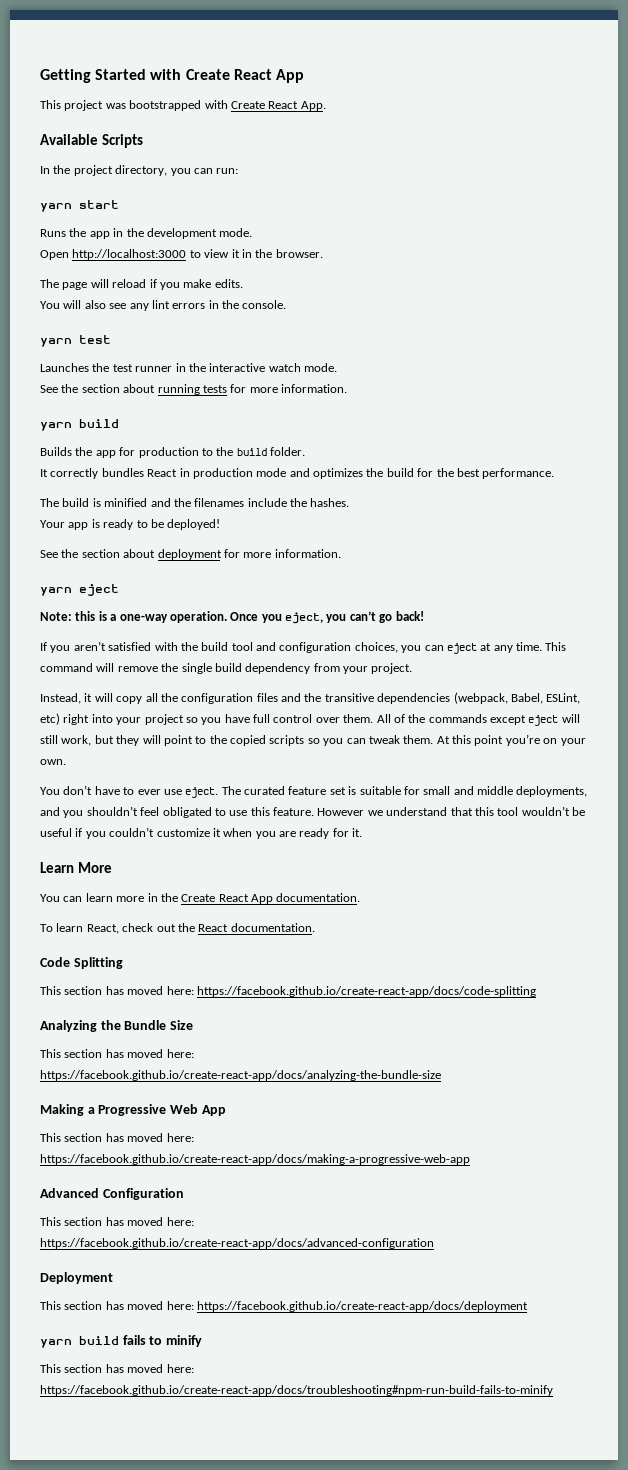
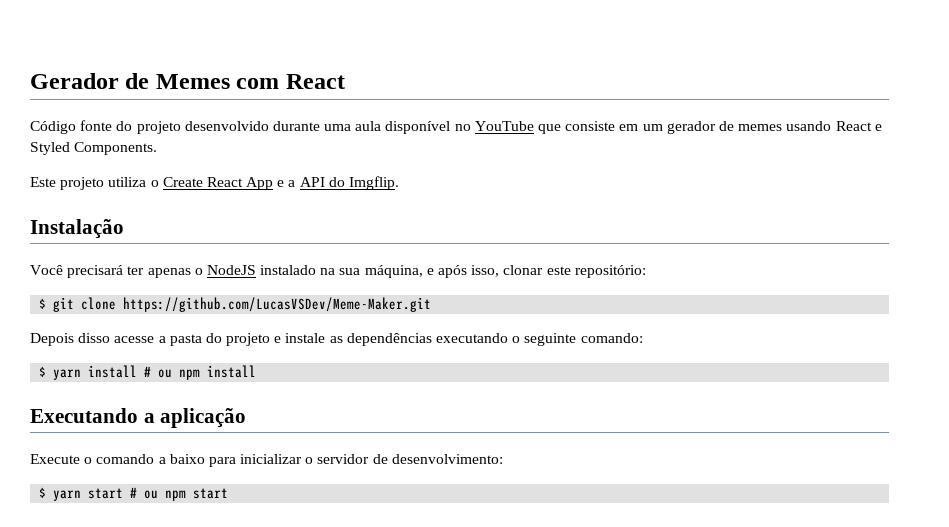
[40,69,304,83] [40,100,326,111] [40,134,143,148] [40,165,239,176] [40,200,119,212] [40,228,253,239] [40,249,323,260] [40,279,243,290] [40,300,287,311] [40,335,111,347] [40,363,337,372] [40,384,347,395] [40,419,119,431] [40,447,305,458] [40,468,555,479] [40,498,350,507] [40,519,221,530] [40,549,341,560] [40,584,119,596] [40,611,424,624] [40,641,567,654] [40,663,413,674] [40,692,581,704] [40,713,580,726] [40,734,586,746] [40,759,66,765] [40,785,588,798] [40,806,585,818] [40,827,363,839] [40,862,112,873] [40,893,361,904] [40,923,315,934] [40,957,123,969] [40,986,536,997] [40,1020,193,1032] [40,1049,194,1058] [40,1070,441,1081] [40,1104,226,1116] [40,1133,194,1142] [40,1154,470,1165] [40,1188,184,1200] [40,1217,194,1226] [40,1238,434,1249] [40,1272,113,1284] [40,1301,528,1312] [40,1335,202,1348] [40,1364,194,1373] [40,1385,553,1396] Getting Started with Create React App // This project was bootstrapped with Create React App. // Available Scripts // In the project directory, you can run: // yarn start // Runs the app in the development mode. // Open http://localhost:3000 to view it in the browser. // The page will reload if you make edits. // You will also see any lint errors in the console. // yarn test // Launches the test runner in the interactive watch mode. // See the section about running tests for more information. // yarn build // Builds the app for production to the build folder. // It correctly bundles React in production mode and optimizes the build for the best performance. // The build is minified and the filenames include the hashes. // Your app is ready to be deployed! // See the section about deployment for more information. // yarn eject // Note: this is a one-way operation. Once you eject, you can’t go back! // If you aren’t satisfied with the build tool and configuration choices, you can eject at any time. This command will remove the single build dependency from your project. // Instead, it will copy all the configuration files and the transitive dependencies (webpack, Babel, ESLint, etc) right into your project so you have full control over them. All of the commands except eject will still work, but they will point to the copied scripts so you can tweak them. At this point you’re on your own. // You don’t have to ever use eject. The curated feature set is suitable for small and middle deployments, and you shouldn’t feel obligated to use this feature. However we understand that this tool wouldn’t be useful if you couldn’t customize it when you are ready for it. // Learn More // You can learn more in the Create React App documentation. // To learn React, check out the React documentation. // Code Splitting // This section has moved here: https://facebook.github.io/create-react-app/docs/code-splitting // Analyzing the Bundle Size // This section has moved here: https://facebook.github.io/create-react-app/docs/analyzing-the-bundle-size // Making a Progressive Web App // This section has moved here: https://facebook.github.io/create-react-app/docs/making-a-progressive-web-app // Advanced Configuration // This section has moved here: https://facebook.github.io/create-react-app/docs/advanced-configuration // Deployment // This section has moved here: https://facebook.github.io/create-react-app/docs/deployment // yarn build fails to minify // This section has moved here: https://facebook.github.io/create-react-app/docs/troubleshooting#npm-run-build-fails-to-minify -> [30,73,345,89] [30,120,882,134] [30,142,158,155] [30,176,400,190] [30,219,124,239] [30,265,646,278] [39,297,432,312] [30,333,643,346] [39,365,257,380] [30,408,247,428] [30,454,503,467] [39,487,229,501] Gerador de Memes com React // Código fonte do projeto desenvolvido durante uma aula disponível no YouTube que consiste em um gerador de memes usando React e Styled Components. // Este projeto utiliza o Create React App e a API do Imgflip. // Instalação // Você precisará ter apenas o NodeJS instalado na sua máquina, e após isso, clonar este repositório: // $ git clone https://github.com/LucasVSDev/Meme-Maker.git // Depois disso acesse a pasta do projeto e instale as dependências executando o seguinte comando: // $ yarn install # ou npm install // Executando a aplicação // Execute o comando a baixo para inicializar o servidor de desenvolvimento: // $ yarn start # ou npm start

